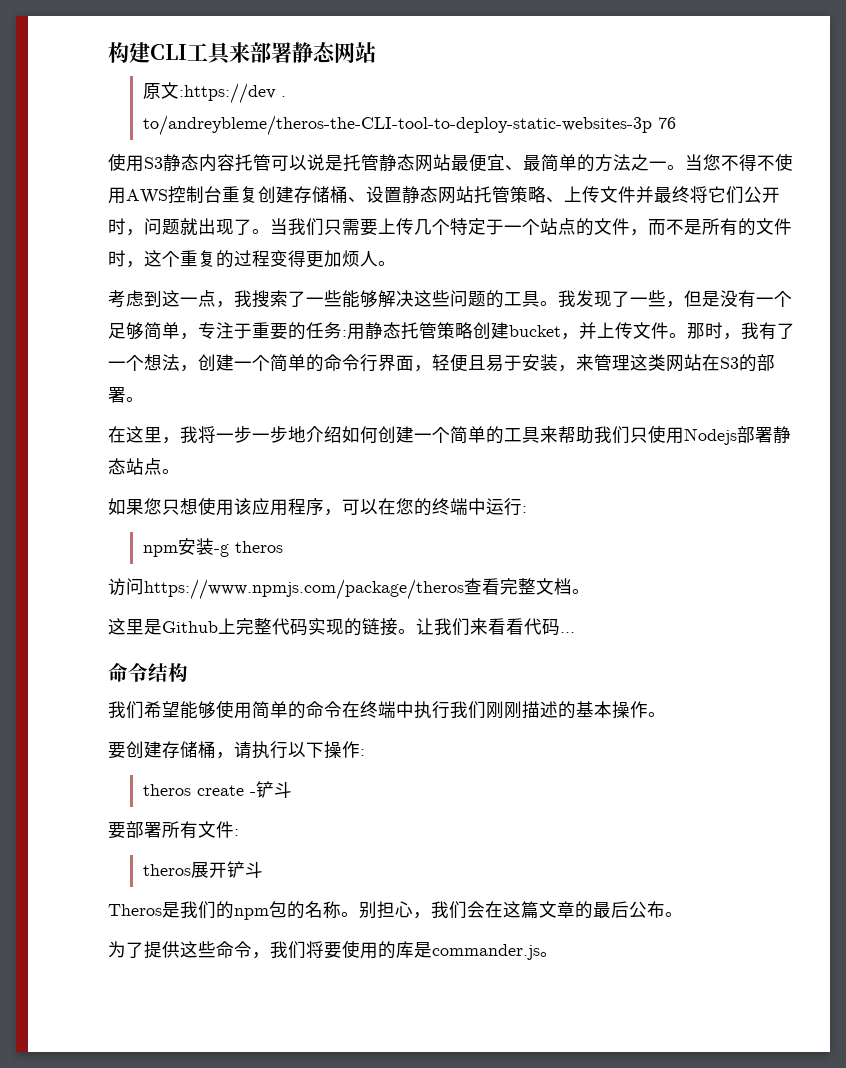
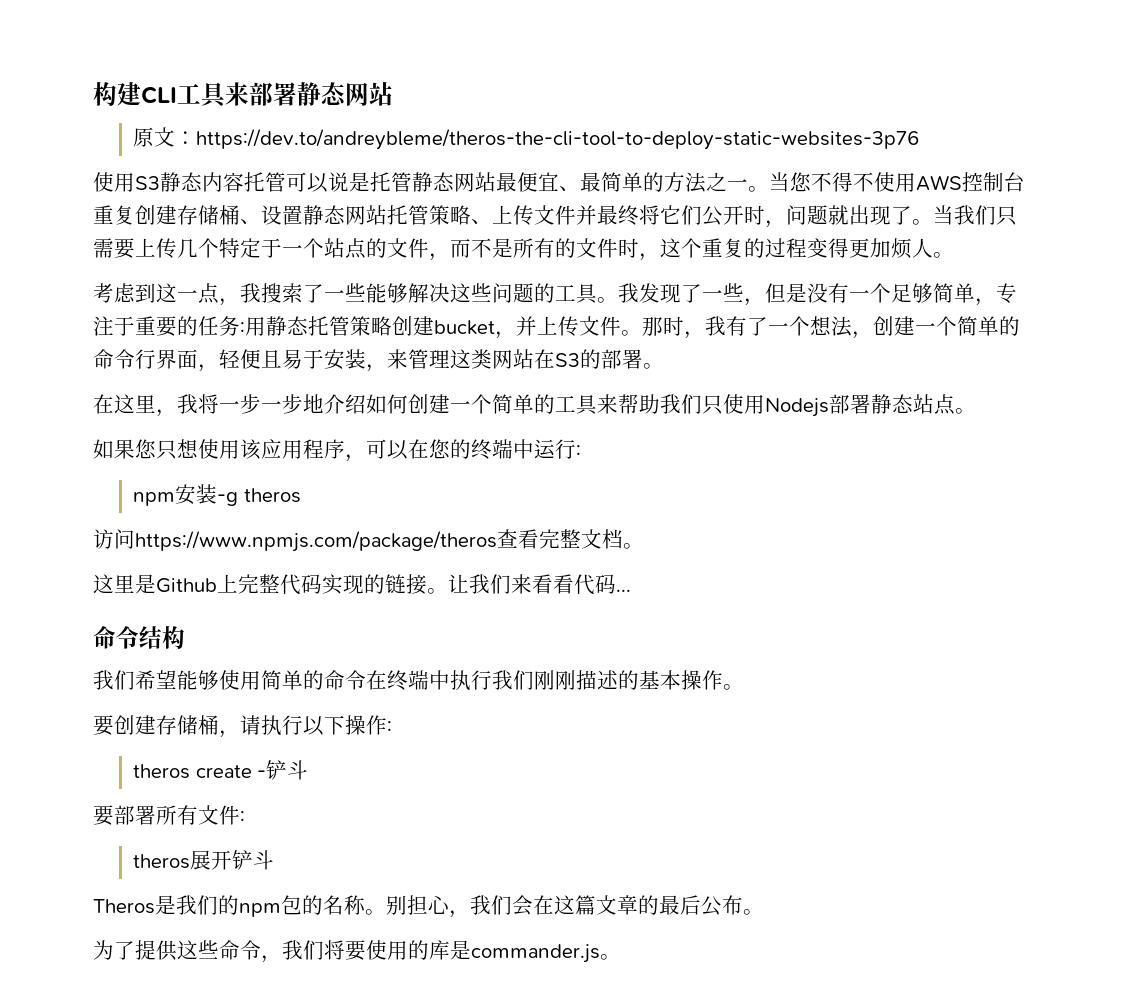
[178,83,286,104] [142,115,676,136] :https://dev . to/andreybleme/theros-the-CLI-tool-to-deploy-static-websites-3p 76 -> [175,129,920,150] ：https://dev.to/andreybleme/theros-the-cli-tool-to-deploy-static-websites-3p76

